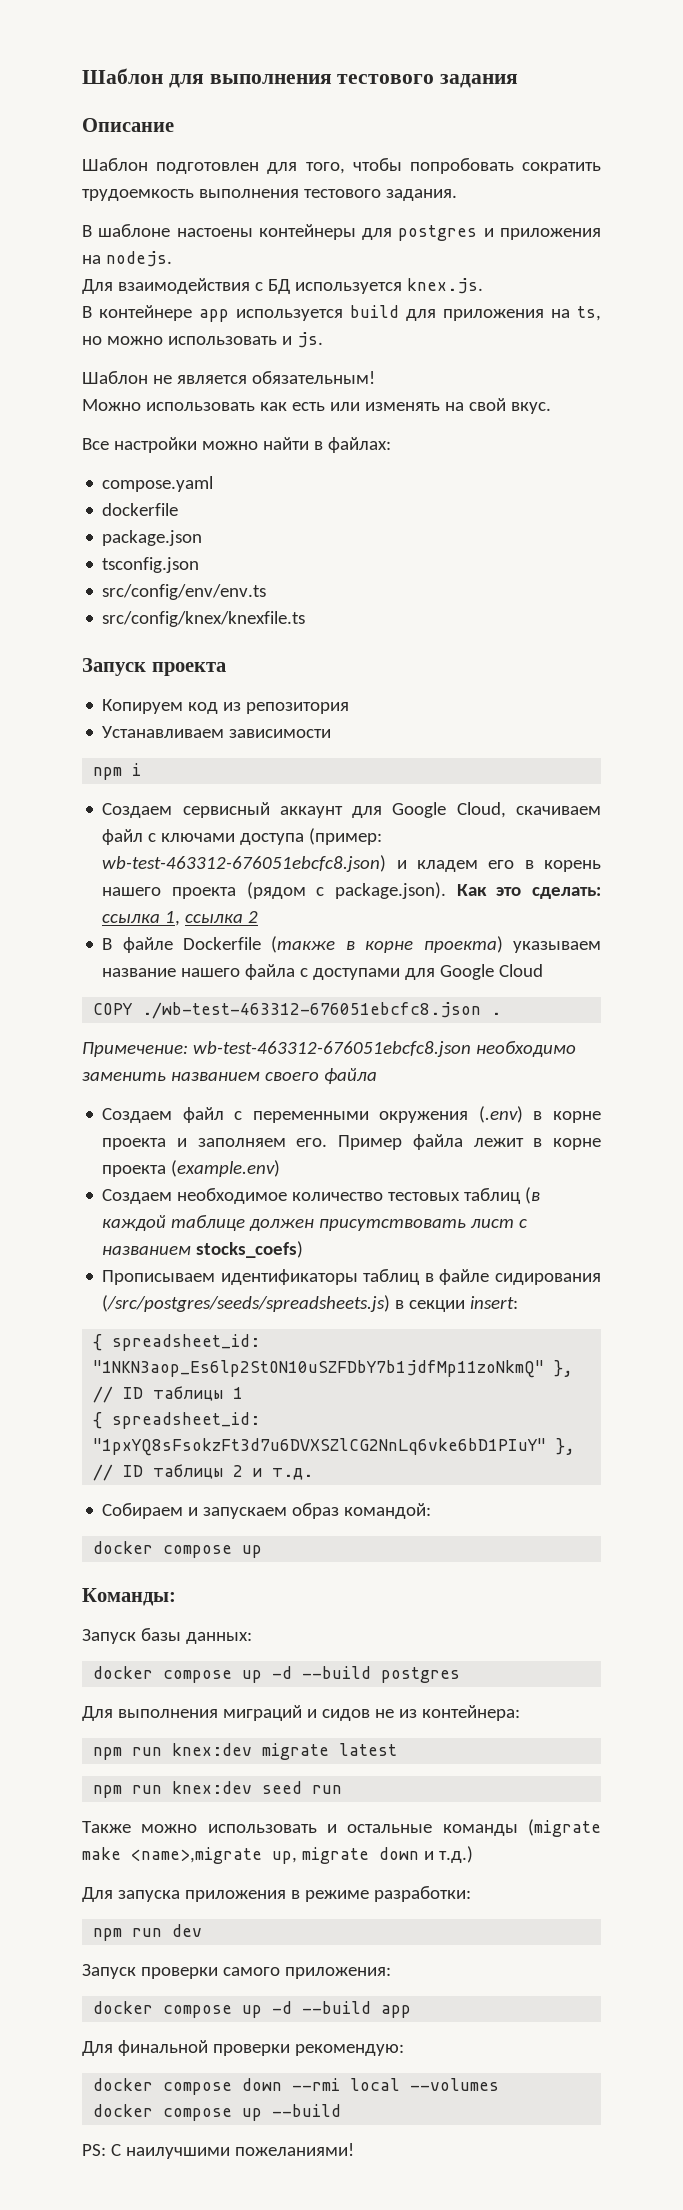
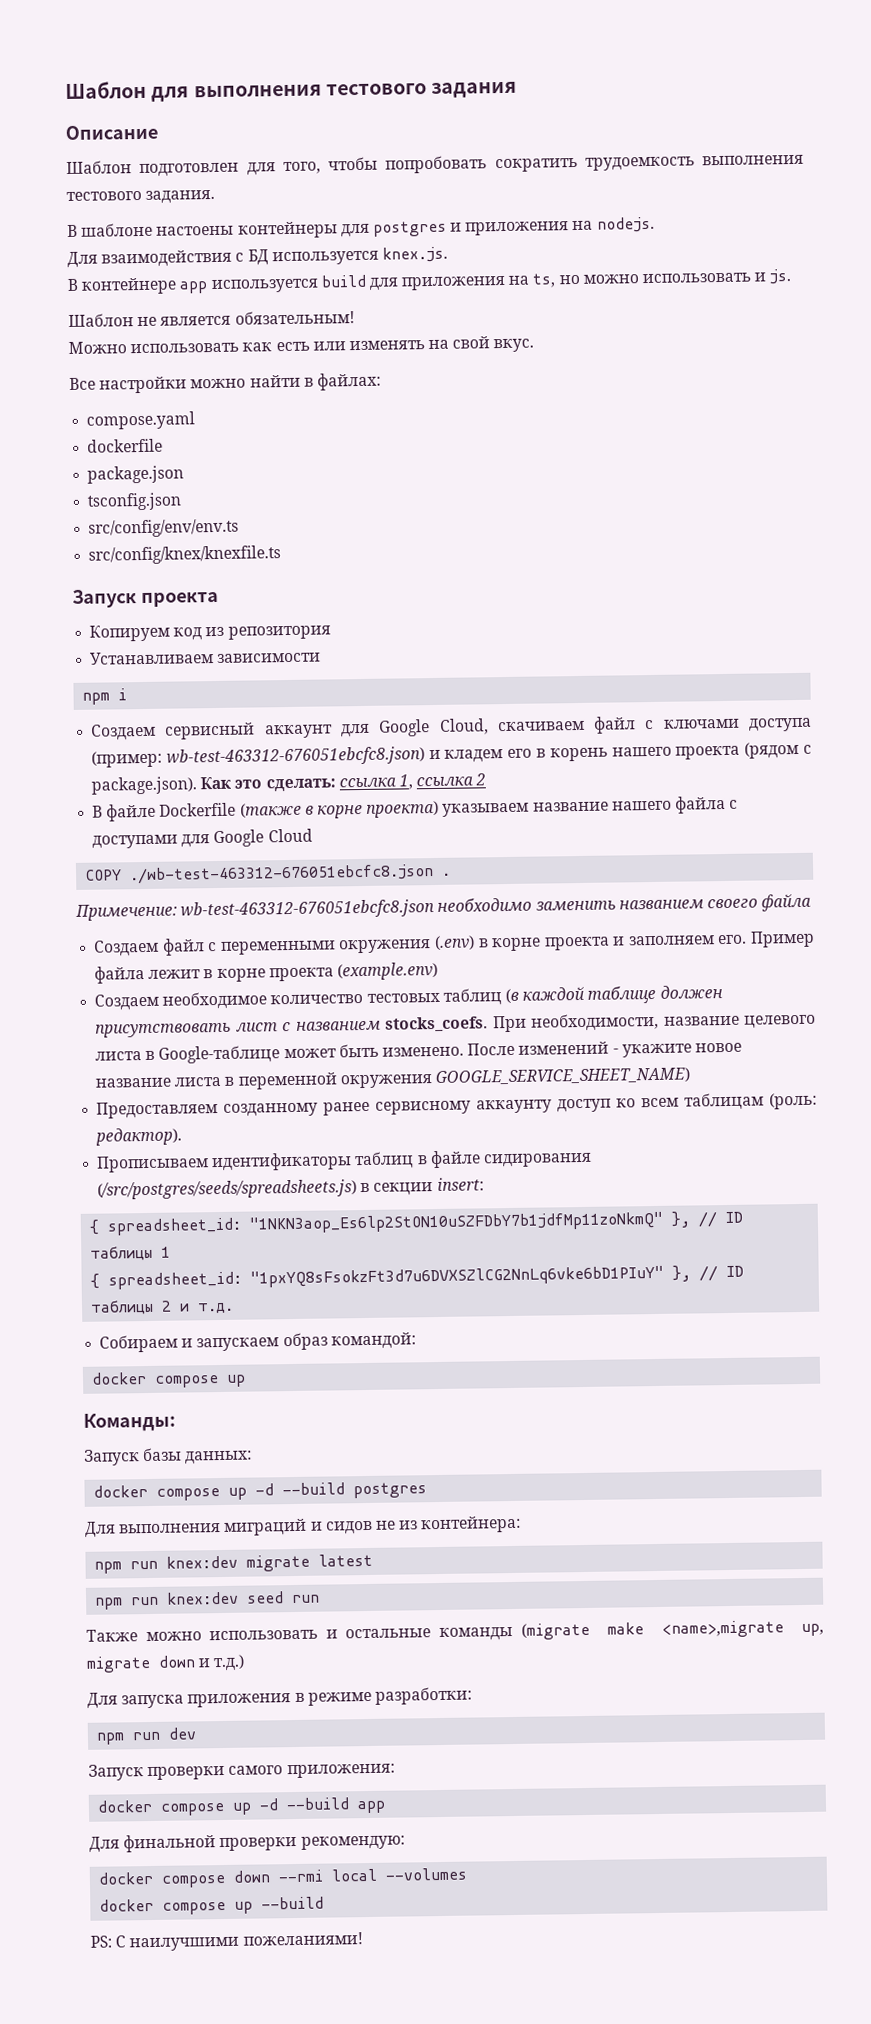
[196,1241,304,1258] stocks_coefs) -> [385,1012,816,1033] [95,1041,742,1064] [95,1067,690,1090] [96,1092,817,1119] [95,1127,183,1146] stocks_coefs. При необходимости, название целевого листа в Google-таблице может быть изменено. После изменений - укажите новое название листа в переменной окружения GOOGLE_SERVICE_SHEET_NAME) // Предоставляем созданному ранее сервисному аккаунту доступ ко всем таблицам (роль: редактор).

